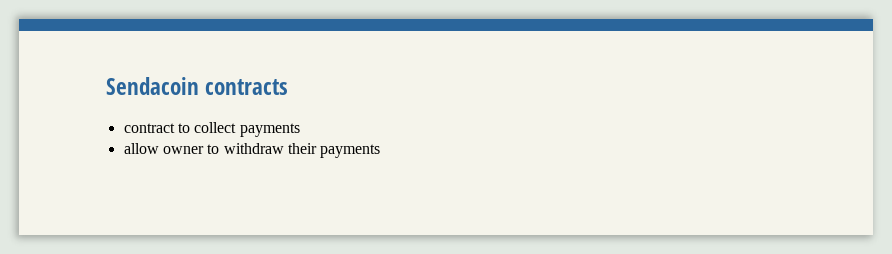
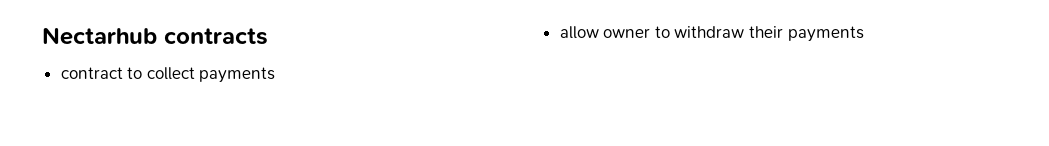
[106,77,199,95] Sendacoin -> [42,27,157,45] Nectarhub

